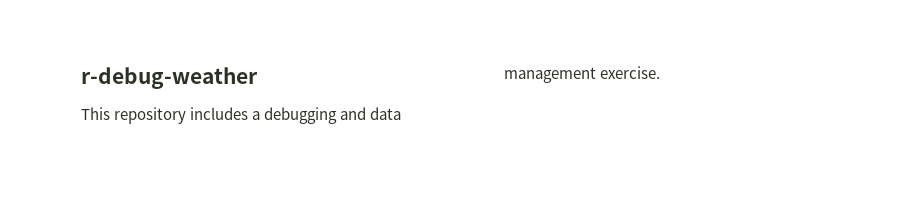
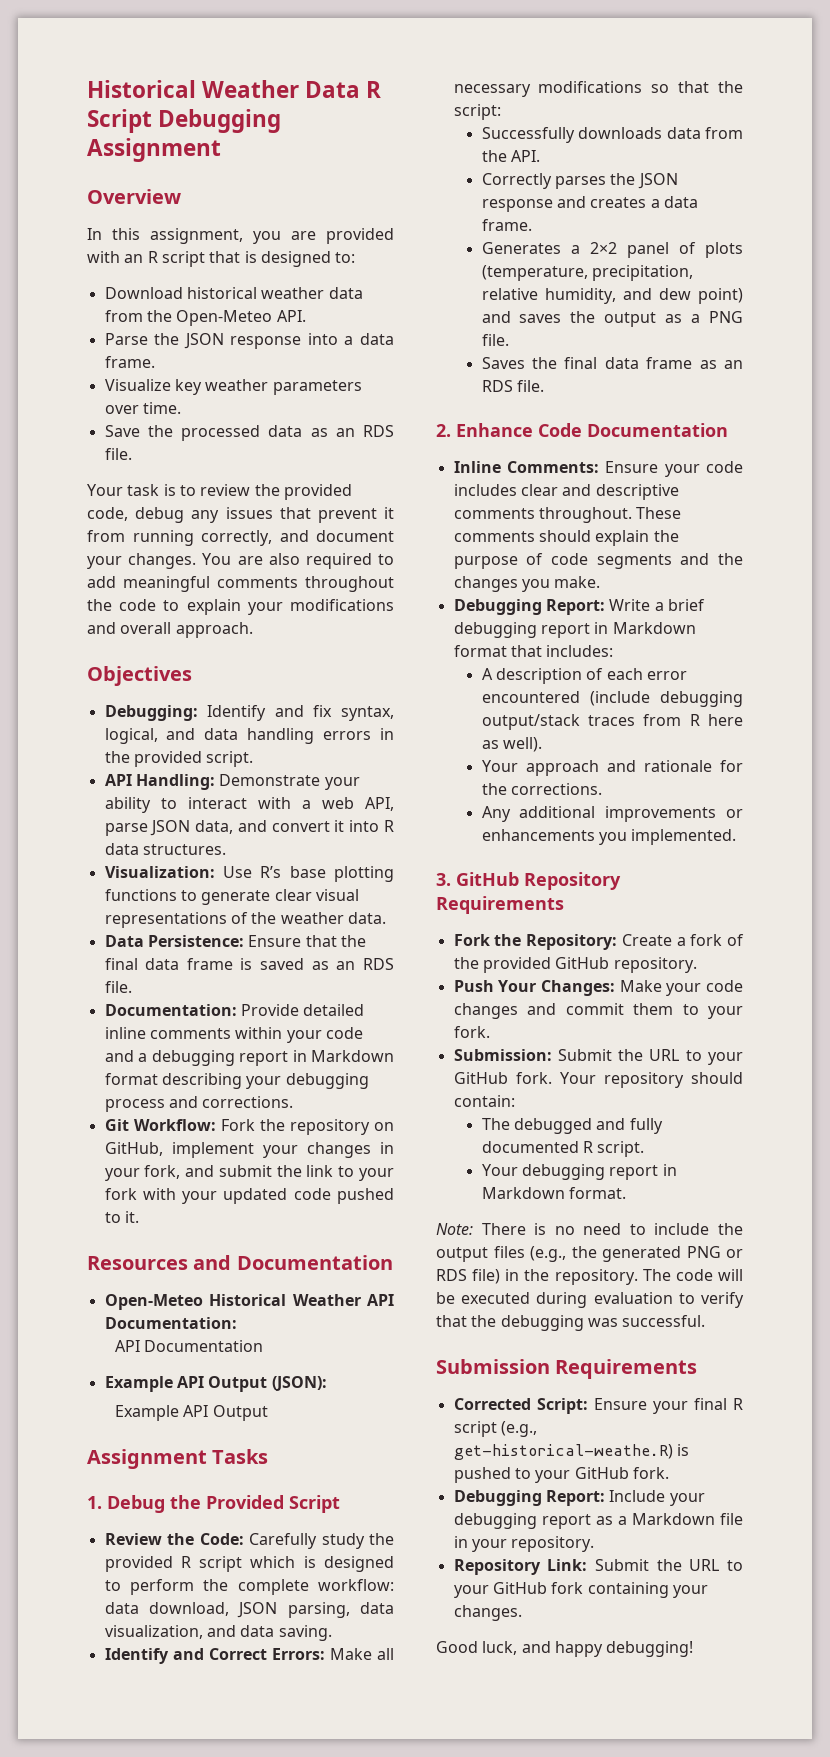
[81,67,258,89] [81,107,402,124] [504,66,661,83] r-debug-weather // This repository includes a debugging and data management exercise. -> [87,80,382,98] [87,109,282,133] [87,138,221,162] [87,189,181,204] [87,228,394,244] [87,251,356,267] [104,287,363,299] [104,310,306,326] [104,333,394,349] [104,356,155,368] [104,379,362,395] [104,402,181,414] [104,425,394,441] [104,448,132,460] [87,484,352,500] [87,507,394,523] [87,530,394,546] [87,553,395,569] [87,576,394,592] [87,599,394,615] [87,622,253,638] [87,666,192,686] [104,705,394,721] [104,728,394,744] [104,751,254,767] [104,774,360,790] [104,797,394,813] [104,820,394,836] [104,843,226,855] [104,866,394,882] [104,889,359,905] [104,912,386,928] [104,935,366,947] [104,958,394,970] [104,981,132,993] [104,1004,365,1016] [104,1027,363,1043] [104,1050,394,1066] [104,1073,369,1089] [104,1096,294,1112] [104,1119,395,1135] [104,1142,394,1158] [104,1165,394,1181] [104,1188,394,1204] [104,1211,139,1223] [87,1255,393,1270] [104,1294,394,1310] [104,1317,237,1329] [114,1340,264,1352] [104,1376,327,1392] [114,1405,268,1421] [87,1449,269,1469] [87,1495,340,1513] [104,1533,394,1549] [104,1556,394,1572] [104,1579,394,1595] [104,1602,394,1618] [104,1625,332,1641] [104,1648,394,1664] [453,81,743,97] [453,104,501,120] [481,127,743,143] [481,150,540,162] [481,173,678,189] [481,196,698,212] [481,219,532,231] [481,242,743,258] [481,265,693,281] [481,288,743,304] [481,311,743,327] [481,334,509,346] [481,357,743,369] [481,380,544,392] [436,423,728,437] [453,461,743,477] [453,484,679,500] [453,507,682,523] [453,530,679,546] [453,553,743,569] [453,576,601,592] [453,599,705,615] [453,622,696,638] [453,645,614,657] [481,668,687,684] [481,691,743,707] [481,714,743,730] [481,737,542,752] [481,760,743,776] [481,783,602,795] [481,806,743,822] [481,829,737,845] [436,872,621,890] [436,896,564,914] [453,934,744,950] [453,957,697,973] [453,980,743,996] [453,1003,743,1019] [453,1026,490,1038] [453,1049,743,1065] [453,1072,743,1088] [453,1095,515,1107] [481,1118,663,1134] [481,1141,645,1157] [481,1164,677,1180] [481,1187,626,1199] [436,1223,743,1235] [436,1246,743,1262] [436,1269,743,1285] [436,1292,744,1308] [436,1315,706,1331] [436,1359,698,1379] [453,1398,743,1414] [453,1421,537,1437] [453,1444,689,1460] [453,1467,669,1483] [453,1490,705,1506] [453,1513,743,1529] [453,1536,595,1552] [453,1559,743,1575] [453,1582,708,1598] [453,1605,522,1621] [436,1641,694,1657] Historical Weather Data R Script Debugging Assignment // Overview // In this assignment, you are provided with an R script that is designed to: // Download historical weather data from the Open-Meteo API. // Parse the JSON response into a data frame. // Visualize key weather parameters over time. // Save the processed data as an RDS file. // Your task is to review the provided code, debug any issues that prevent it from running correctly, and document your changes. You are also required to add meaningful comments throughout the code to explain your modifications and overall approach. // Objectives // Debugging: Identify and fix syntax, logical, and data handling errors in the provided script. // API Handling: Demonstrate your ability to interact with a web API, parse JSON data, and convert it into R data structures. // Visualization: Use R’s base plotting functions to generate clear visual representations of the weather data. // Data Persistence: Ensure that the final data frame is saved as an RDS file. // Documentation: Provide detailed inline comments within your code and a debugging report in Markdown format describing your debugging process and corrections. // Git Workflow: Fork the repository on GitHub, implement your changes in your fork, and submit the link to your fork with your updated code pushed to it. // Resources and Documentation // Open-Meteo Historical Weather API Documentation: // API Documentation // Example API Output (JSON): // Example API Output // Assignment Tasks // 1. Debug the Provided Script // Review the Code: Carefully study the provided R script which is designed to perform the complete workflow: data download, JSON parsing, data visualization, and data saving. // Identify and Correct Errors: Make all necessary modifications so that the script: // Successfully downloads data from the API. // Correctly parses the JSON response and creates a data frame. // Generates a 2×2 panel of plots (temperature, precipitation, relative humidity, and dew point) and saves the output as a PNG file. // Saves the final data frame as an RDS file. // 2. Enhance Code Documentation // Inline Comments: Ensure your code includes clear and descriptive comments throughout. These comments should explain the purpose of code segments and the changes you make. // Debugging Report: Write a brief debugging report in Markdown format that includes: // A description of each error encountered (include debugging output/stack traces from R here as well). // Your approach and rationale for the corrections. // Any additional improvements or enhancements you implemented. // 3. GitHub Repository Requirements // Fork the Repository: Create a fork of the provided GitHub repository. // Push Your Changes: Make your code changes and commit them to your fork. // Submission: Submit the URL to your GitHub fork. Your repository should contain: // The debugged and fully documented R script. // Your debugging report in Markdown format. // Note: There is no need to include the output files (e.g., the generated PNG or RDS file) in the repository. The code will be executed during evaluation to verify that the debugging was successful. // Submission Requirements // Corrected Script: Ensure your final R script (e.g., get-historical-weathe.R) is pushed to your GitHub fork. // Debugging Report: Include your debugging report as a Markdown file in your repository. // Repository Link: Submit the URL to your GitHub fork containing your changes. // Good luck, and happy debugging!

